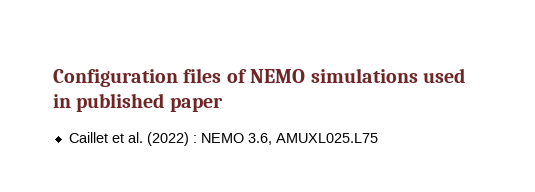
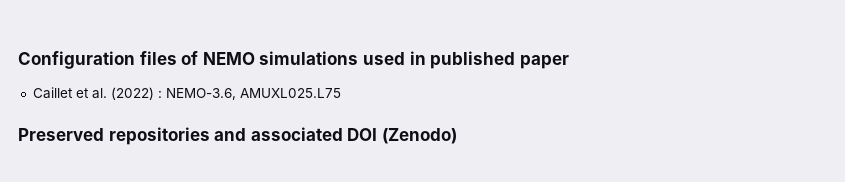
[200,133,272,145] NEMO 3.6, -> [165,88,236,100] NEMO-3.6,
(378, 138) none -> [18,127,457,145] // Preserved repositories and associated DOI (Zenodo)

